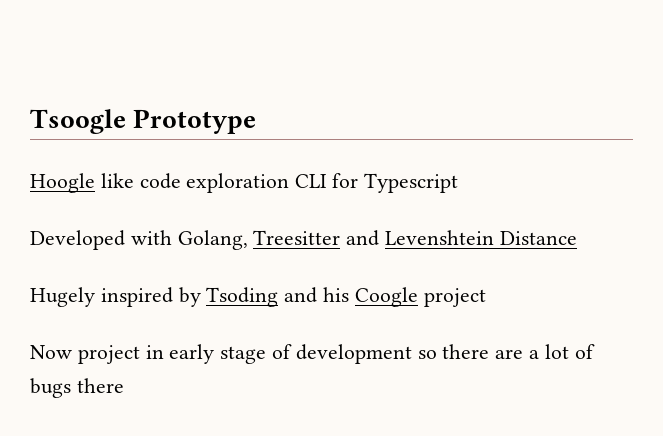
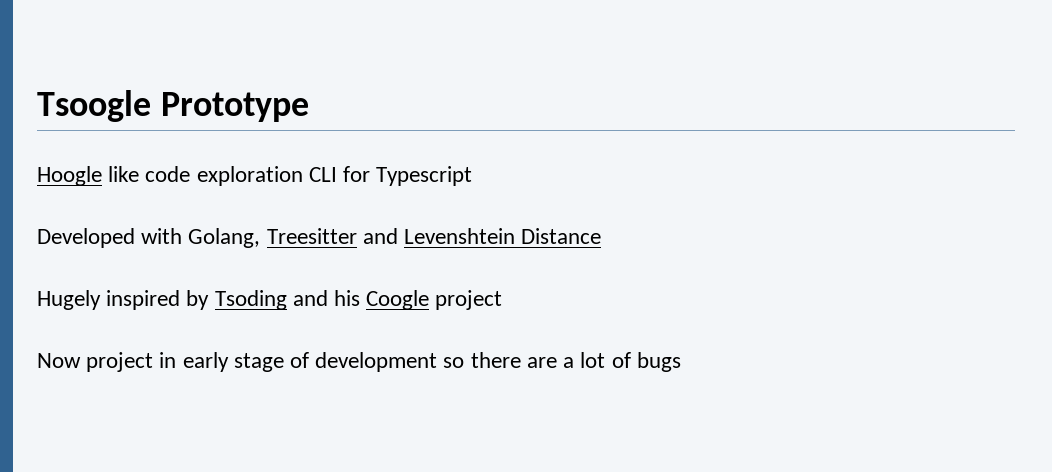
[76,378,124,393] there -> (681, 362) none

